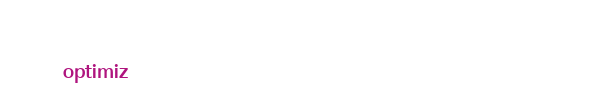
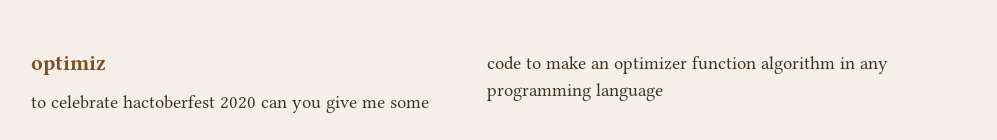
(128, 73) none -> [31,95,429,113] [487,56,888,74] [487,83,663,101] // to celebrate hactoberfest 2020 can you give me some code to make an optimizer function algorithm in any programming language

